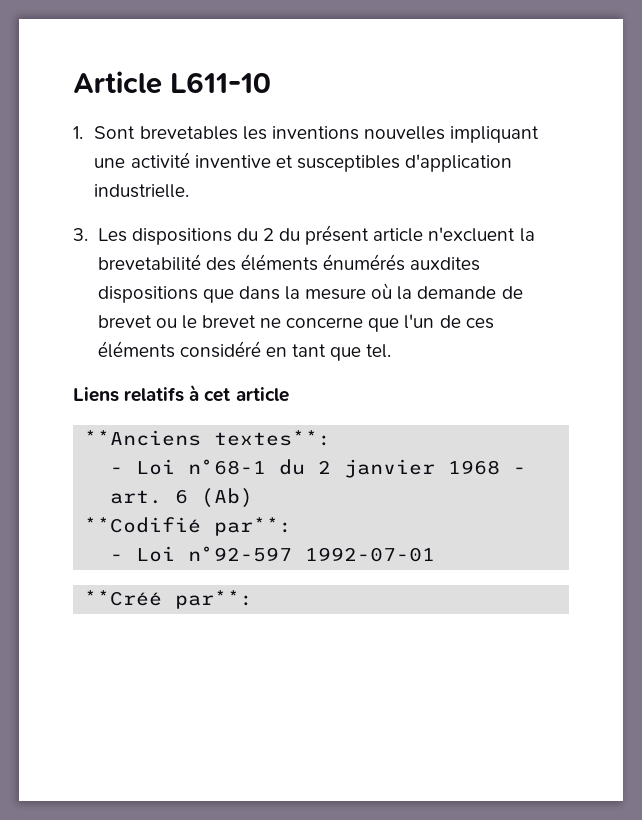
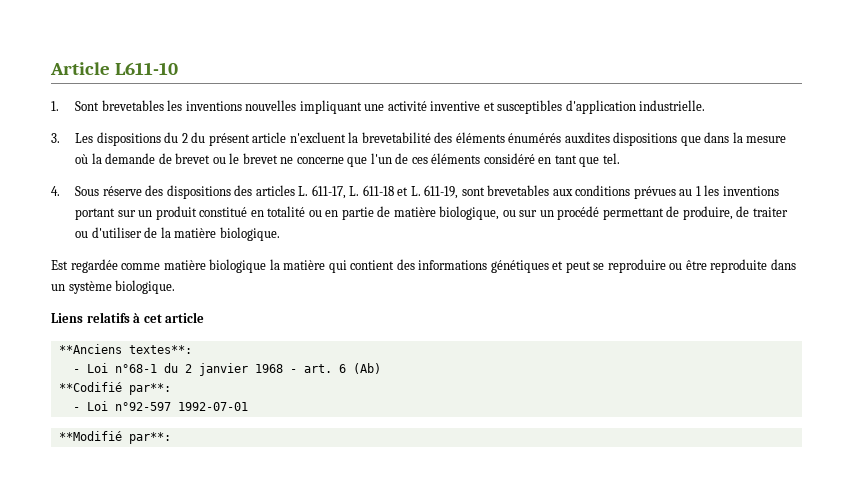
(392, 351) none -> [51,185,780,199] [75,206,789,220] [75,227,280,241] [51,259,796,273] [51,280,176,294] // 4. Sous réserve des dispositions des articles L. 611-17, L. 611-18 et L. 611-19, sont brevetables aux conditions prévues au 1 les inventions portant sur un produit constitué en totalité ou en partie de matière biologique, ou sur un procédé permettant de produire, de traiter ou d'utiliser de la matière biologique. // Est regardée comme matière biologique la matière qui contient des informations génétiques et peut se reproduire ou être reproduite dans un système biologique.
[84,590,163,606] **Créé -> [58,431,122,441] **Modifié

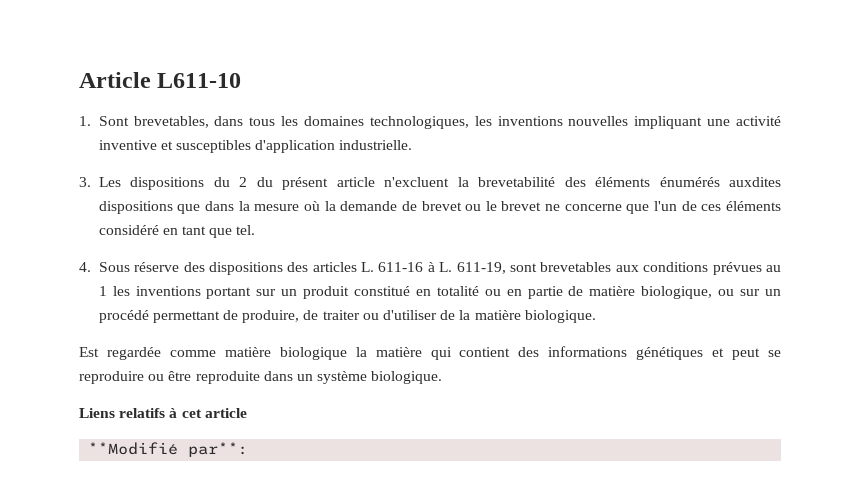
[101,100,164,111] brevetables -> [133,116,469,129] brevetables, dans tous les domaines technologiques,
[311,185,409,199] 611-17, L. 611-18 et -> [378,262,435,272] 611-16 à
[58,344,192,354] [72,363,381,376] [58,382,171,395] [72,401,248,411] // **Anciens textes**: // - Loi n°68-1 du 2 janvier 1968 - art. 6 (Ab) // **Codifié par**: // - Loi n°92-597 1992-07-01 -> (247, 413) none

